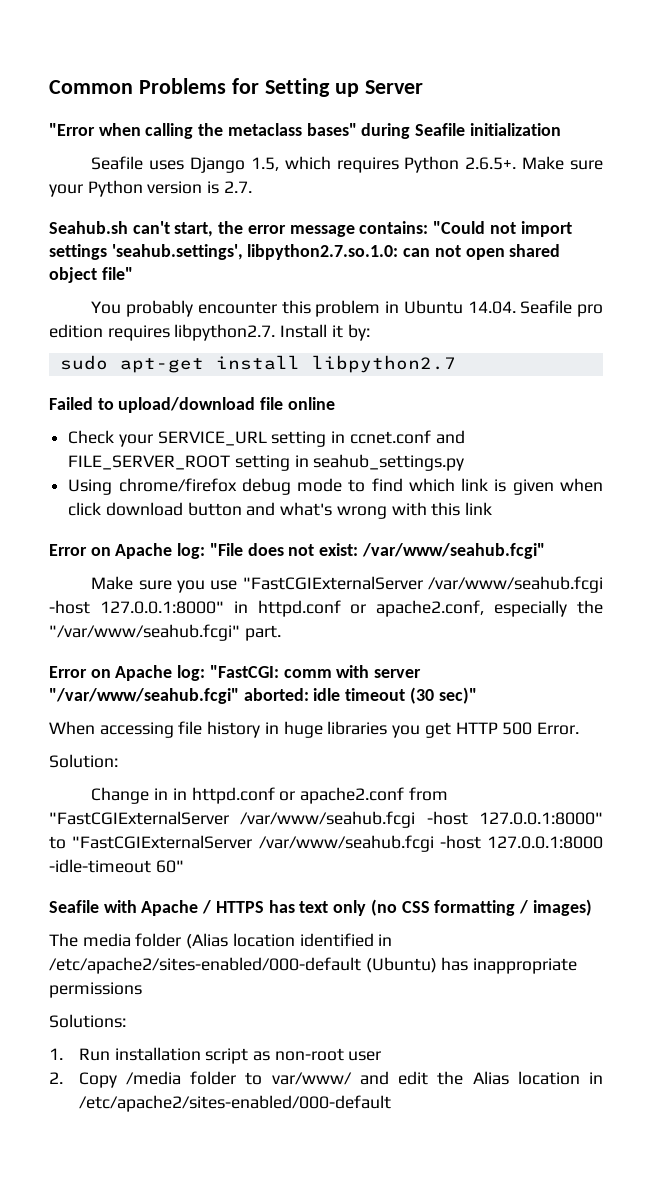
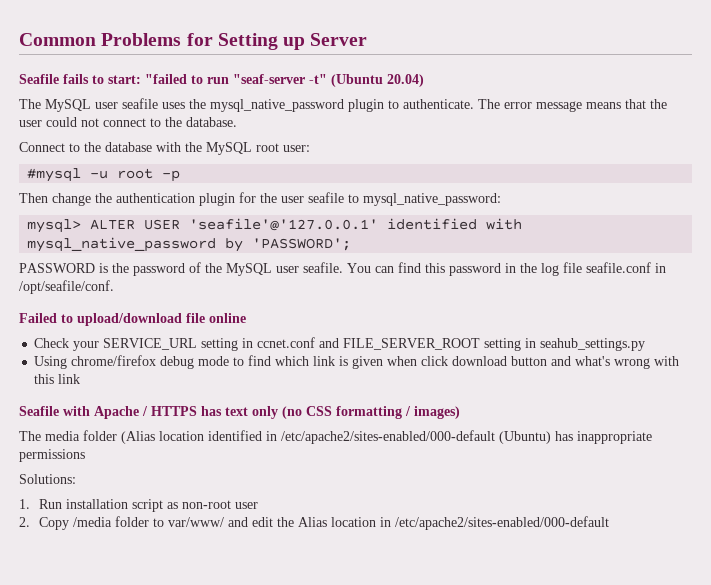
[49,123,561,139] [91,156,603,173] [49,180,252,197] [49,221,572,237] [49,244,561,260] [49,267,133,283] [91,300,604,317] [49,324,370,341] [59,355,456,373] "Error when calling the metaclass bases" during Seafile initialization // Seafile uses Django 1.5, which requires Python 2.6.5+. Make sure your Python version is 2.7. // Seahub.sh can't start, the error message contains: "Could not import settings 'seahub.settings', libpython2.7.so.1.0: can not open shared object file" // You probably encounter this problem in Ubuntu 14.04. Seafile pro edition requires libpython2.7. Install it by: // sudo apt-get install libpython2.7 -> [19,74,424,87] [19,98,667,112] [19,117,237,127] [19,142,310,155] [27,168,181,182] [19,192,501,206] [27,218,523,233] [27,237,352,252] [19,262,666,276] [19,280,114,294] Seafile fails to start: "failed to run "seaf-server -t" (Ubuntu 20.04) // The MySQL user seafile uses the mysql_native_password plugin to authenticate. The error message means that the user could not connect to the database. // Connect to the database with the MySQL root user: // #mysql -u root -p // Then change the authentication plugin for the user seafile to mysql_native_password: // mysql> ALTER USER 'seafile'@'127.0.0.1' identified with mysql_native_password by 'PASSWORD'; // PASSWORD is the password of the MySQL user seafile. You can find this password in the log file seafile.conf in /opt/seafile/conf.
[49,543,545,559] [91,576,603,593] [49,600,604,617] [49,624,281,641] [49,665,422,681] [49,687,477,704] [49,721,579,738] [49,754,118,768] [91,787,448,804] [49,811,604,828] [49,835,603,852] [49,859,184,873] // Error on Apache log: "File does not exist: /var/www/seahub.fcgi" // Make sure you use "FastCGIExternalServer /var/www/seahub.fcgi -host 127.0.0.1:8000" in httpd.conf or apache2.conf, especially the "/var/www/seahub.fcgi" part. // Error on Apache log: "FastCGI: comm with server "/var/www/seahub.fcgi" aborted: idle timeout (30 sec)" // When accessing file history in huge libraries you get HTTP 500 Error. // Solution: // Change in in httpd.conf or apache2.conf from "FastCGIExternalServer /var/www/seahub.fcgi -host 127.0.0.1:8000" to "FastCGIExternalServer /var/www/seahub.fcgi -host 127.0.0.1:8000 -idle-timeout 60" -> (81, 379) none

